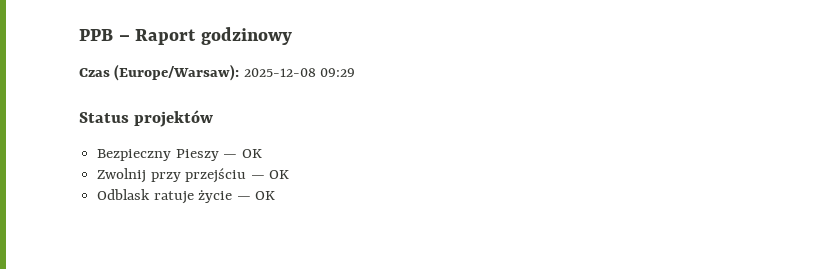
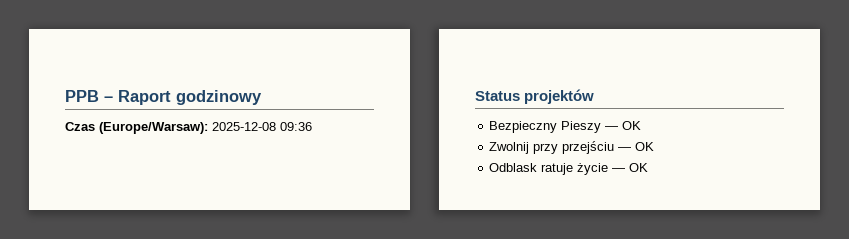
[320,68,356,77] 09:29 -> [280,122,312,131] 09:36

